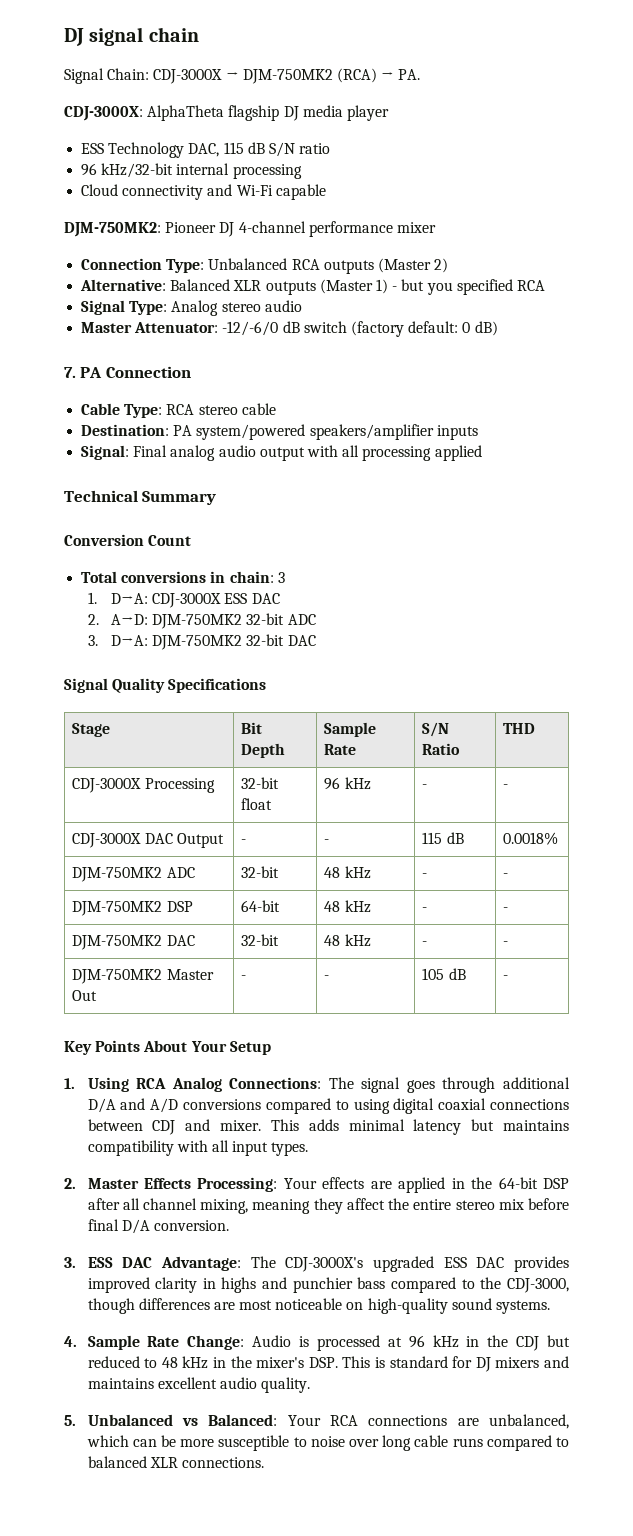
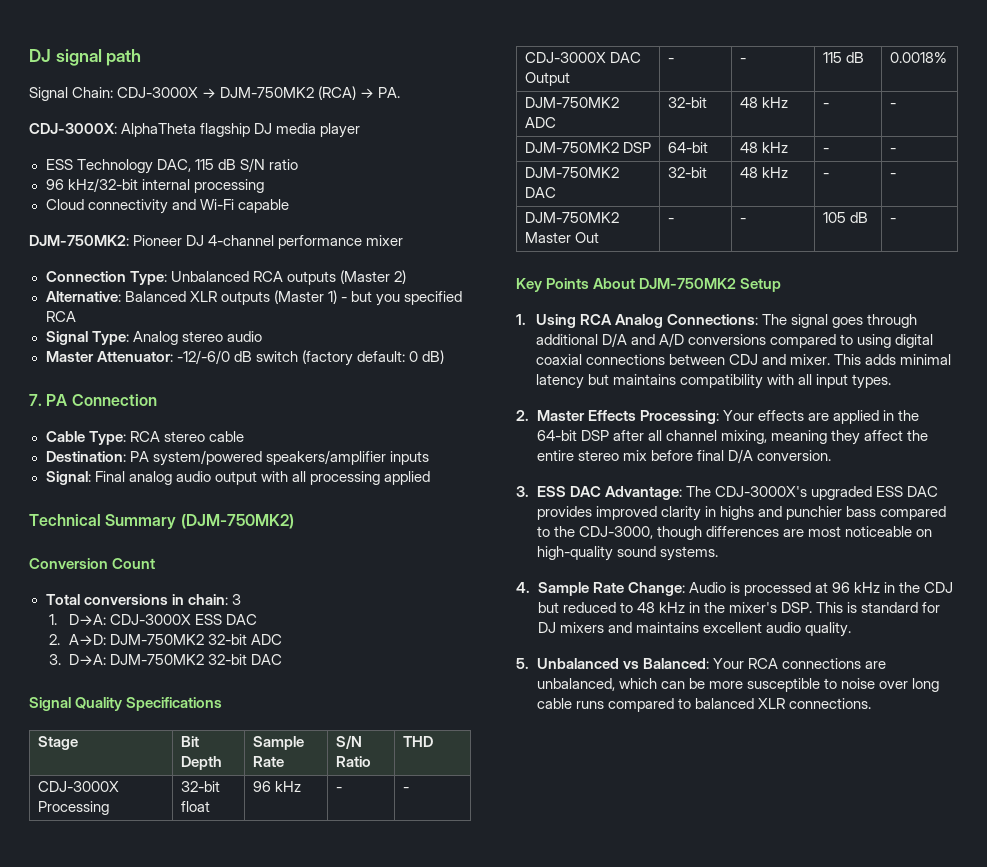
[148,27,199,42] chain -> [106,49,142,66] path
(217, 498) none -> [180,514,294,529] (DJM-750MK2)
[190,1041,227,1052] Your -> [639,278,737,289] DJM-750MK2

